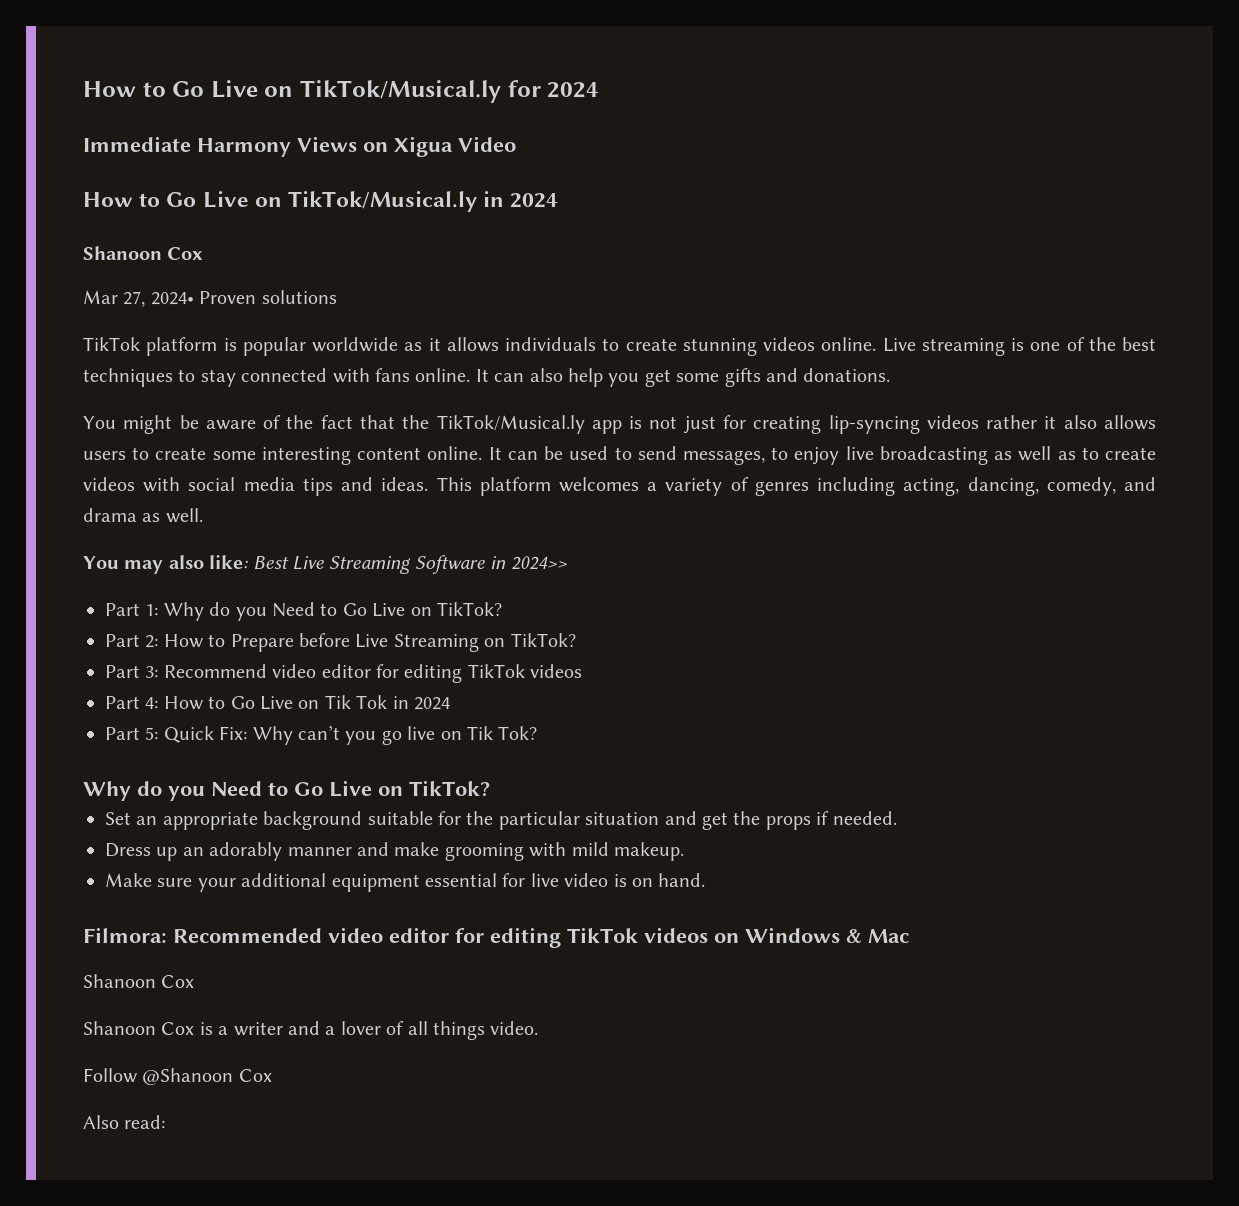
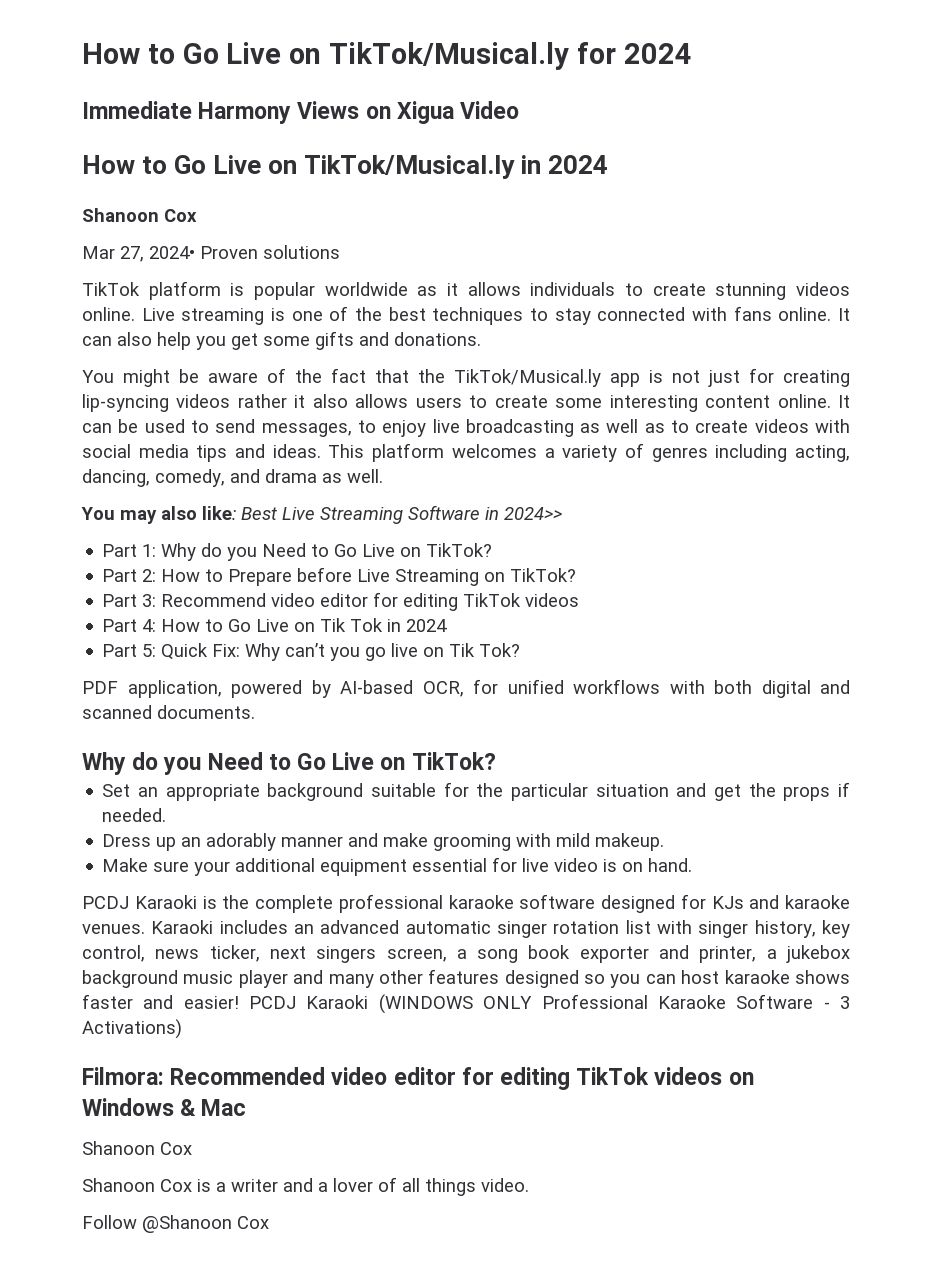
(538, 733) none -> [82,679,850,698] [82,705,255,719] // PDF application, powered by AI-based OCR, for unified workflows with both digital and scanned documents.
(706, 880) none -> [82,894,850,913] [82,920,851,938] [82,945,850,963] [82,969,850,988] [82,994,851,1014] [82,1019,182,1039] // PCDJ Karaoki is the complete professional karaoke software designed for KJs and karaoke venues. Karaoki includes an advanced automatic singer rotation list with singer history, key control, news ticker, next singers screen, a song book exporter and printer, a jukebox background music player and many other features designed so you can host karaoke shows faster and easier! PCDJ Karaoki (WINDOWS ONLY Professional Karaoke Software - 3 Activations)
[83,1115,166,1129] // Also read: -> (269, 1222) none

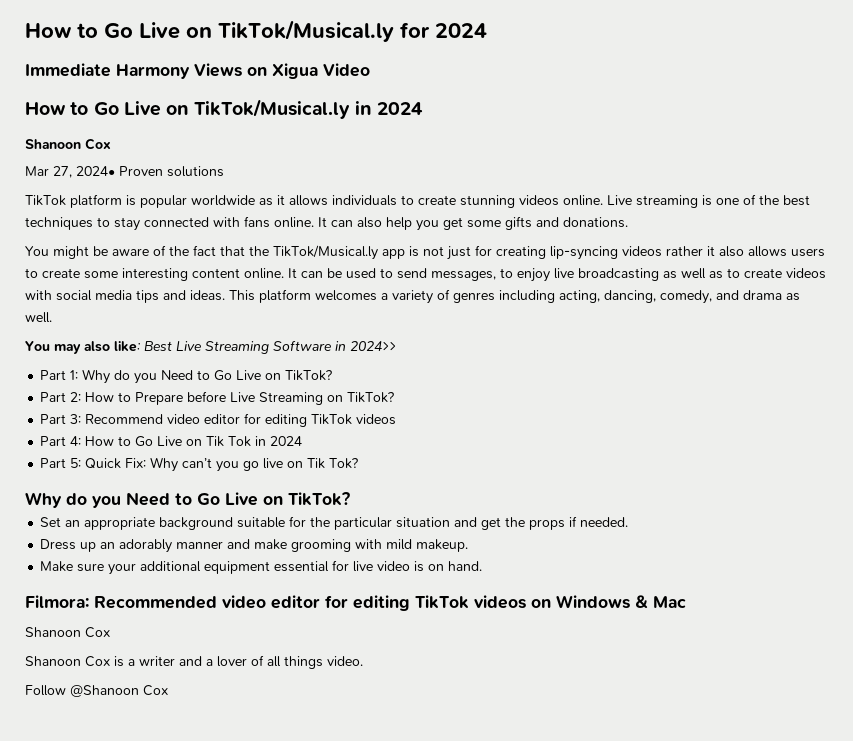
[82,679,850,698] [82,705,255,719] // PDF application, powered by AI-based OCR, for unified workflows with both digital and scanned documents. -> (359, 463) none
[82,894,850,913] [82,920,851,938] [82,945,850,963] [82,969,850,988] [82,994,851,1014] [82,1019,182,1039] // PCDJ Karaoki is the complete professional karaoke software designed for KJs and karaoke venues. Karaoki includes an advanced automatic singer rotation list with singer history, key control, news ticker, next singers screen, a song book exporter and printer, a jukebox background music player and many other features designed so you can host karaoke shows faster and easier! PCDJ Karaoki (WINDOWS ONLY Professional Karaoke Software - 3 Activations) -> (483, 566) none

